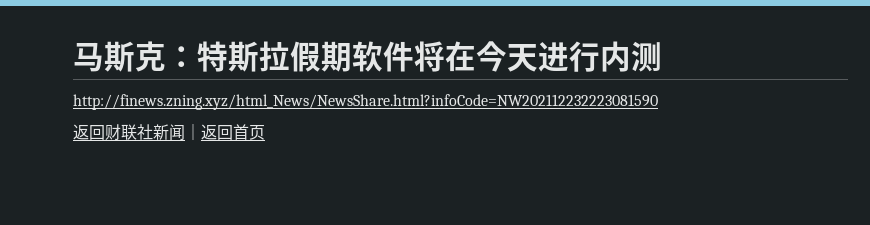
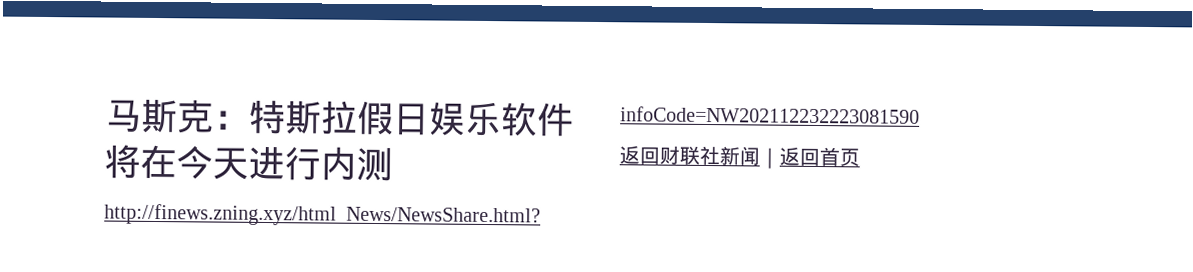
[321,41,352,72] 期 -> [392,101,502,137] 日娱乐

